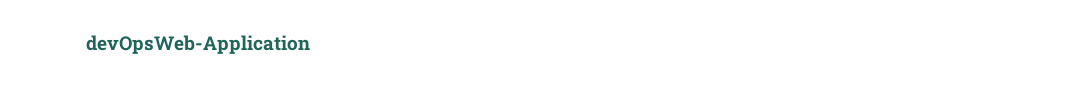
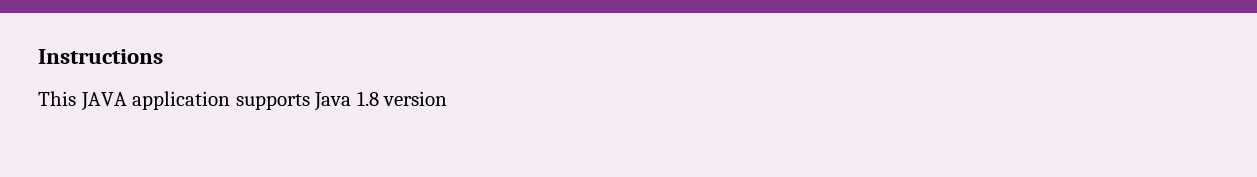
[86,35,310,54] devOpsWeb-Application -> [38,49,163,64] [38,91,448,111] Instructions // This JAVA application supports Java 1.8 version

